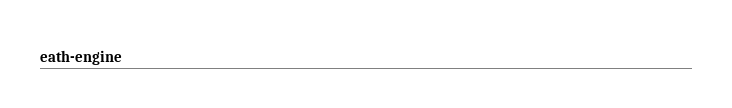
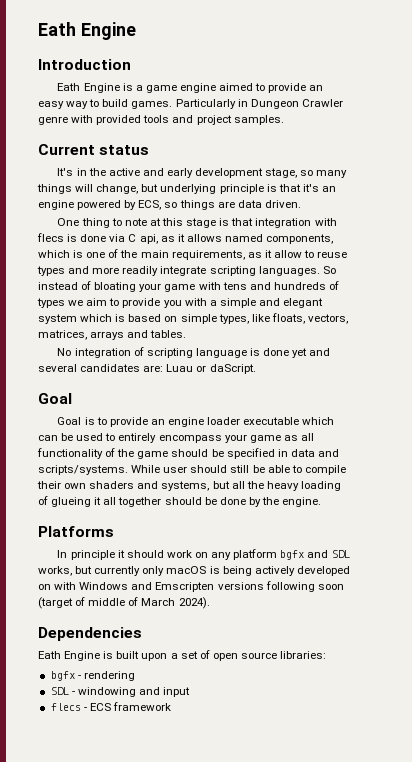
[40,50,122,65] eath-engine -> [38,22,136,40] [38,59,131,70] [57,83,324,93] [38,99,343,109] [38,115,284,125] [38,144,150,155] [57,168,348,178] [37,184,336,194] [38,200,301,210] [57,218,337,228] [37,233,334,244] [38,249,348,260] [37,266,336,276] [38,281,339,292] [37,298,324,308] [38,313,348,324] [38,330,187,340] [57,347,331,358] [38,364,256,374] [38,393,72,404] [57,417,335,427] [38,433,314,443] [37,448,339,459] [38,465,346,475] [37,481,341,491] [38,496,322,507] [38,526,114,537] [57,549,350,560] [38,566,350,576] [38,581,344,592] [38,597,210,609] [38,627,142,641] [38,650,327,661] [50,671,135,681] [50,687,191,697] [50,702,171,711] Eath Engine // Introduction // Eath Engine is a game engine aimed to provide an easy way to build games. Particularly in Dungeon Crawler genre with provided tools and project samples. // Current status // It's in the active and early development stage, so many things will change, but underlying principle is that it's an engine powered by ECS, so things are data driven. // One thing to note at this stage is that integration with flecs is done via C api, as it allows named components, which is one of the main requirements, as it allow to reuse types and more readily integrate scripting languages. So instead of bloating your game with tens and hundreds of types we aim to provide you with a simple and elegant system which is based on simple types, like floats, vectors, matrices, arrays and tables. // No integration of scripting language is done yet and several candidates are: Luau or daScript. // Goal // Goal is to provide an engine loader executable which can be used to entirely encompass your game as all functionality of the game should be specified in data and scripts/systems. While user should still be able to compile their own shaders and systems, but all the heavy loading of glueing it all together should be done by the engine. // Platforms // In principle it should work on any platform bgfx and SDL works, but currently only macOS is being actively developed on with Windows and Emscripten versions following soon (target of middle of March 2024). // Dependencies // Eath Engine is built upon a set of open source libraries: // bgfx - rendering // SDL - windowing and input // flecs - ECS framework

